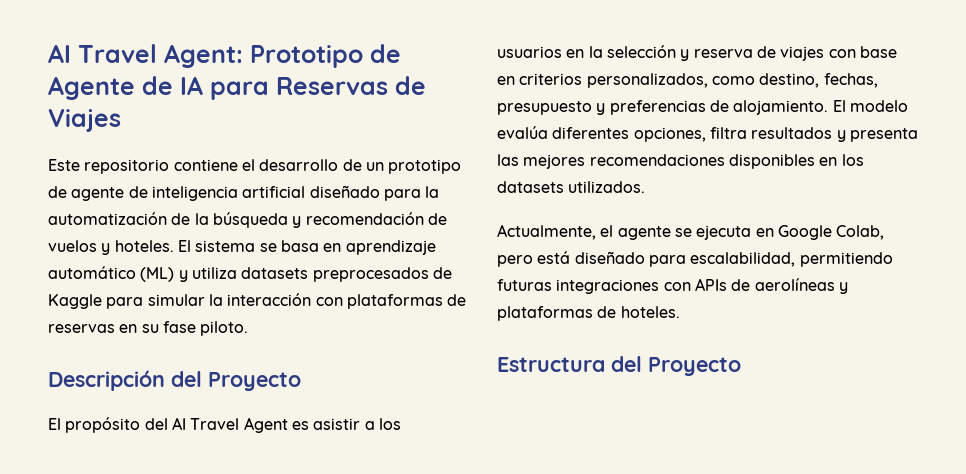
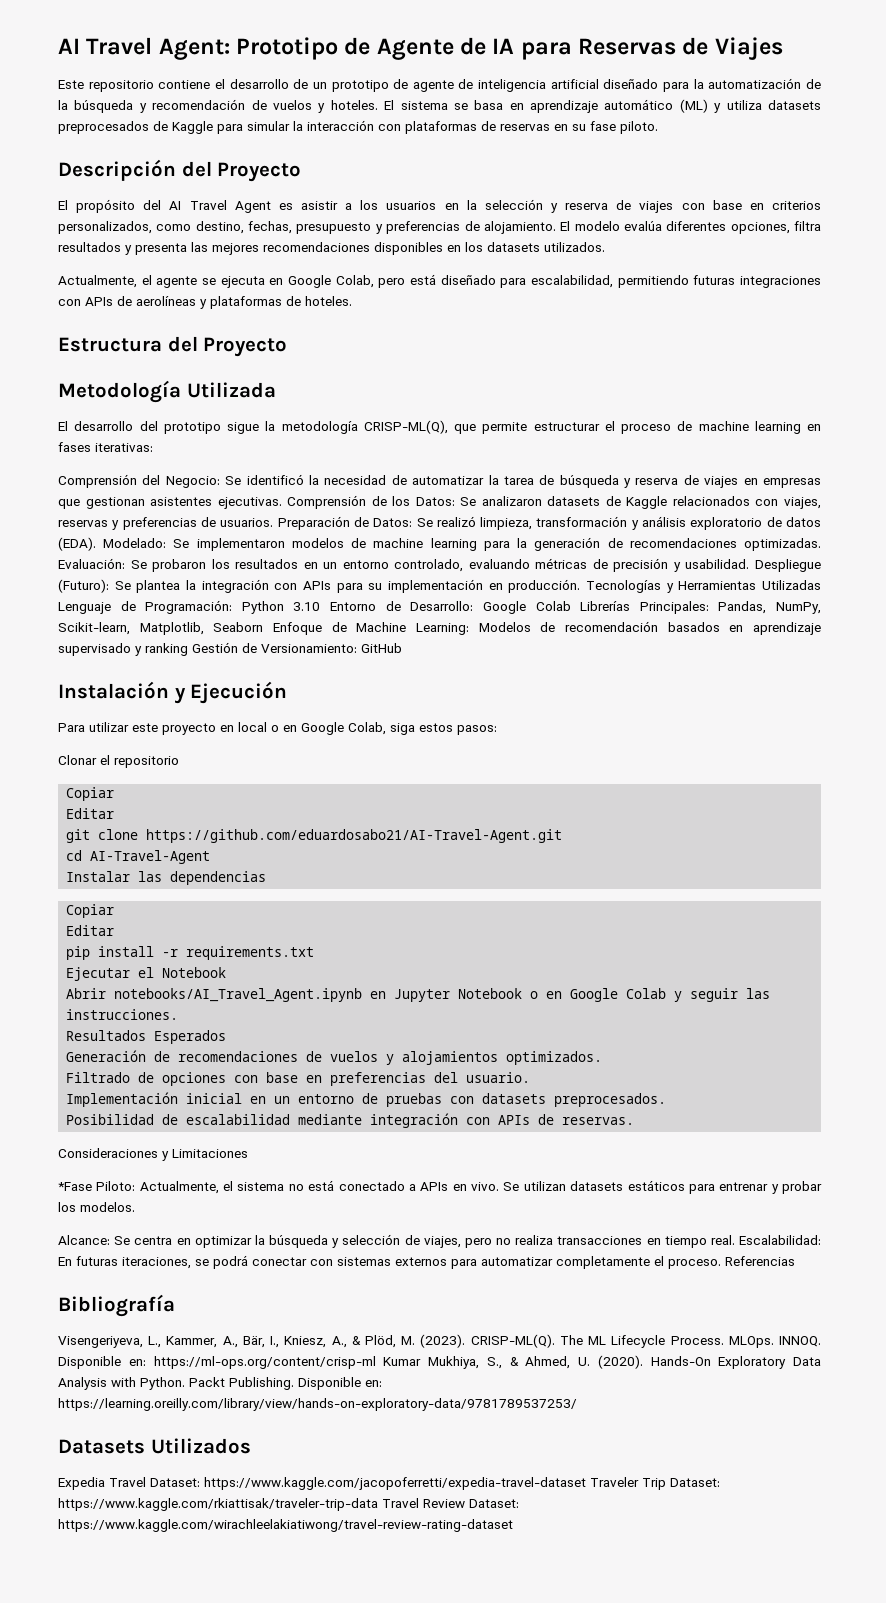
(741, 366) none -> [58,380,276,403] [58,420,821,434] [58,442,153,452] [58,474,822,488] [58,495,821,509] [58,516,821,530] [58,537,822,551] [58,558,821,572] [58,579,821,593] [58,600,822,614] [58,621,821,635] [58,642,402,656] [58,681,288,704] [58,722,497,735] [58,755,179,768] [66,787,115,801] [66,808,115,819] [66,829,563,843] [66,850,211,864] [66,871,267,885] [66,904,115,918] [66,925,115,936] [66,946,315,960] [66,967,227,981] [66,988,771,1002] [66,1009,179,1020] [66,1030,227,1044] [66,1050,603,1065] [66,1072,531,1086] [66,1092,667,1107] [66,1113,635,1128] [58,1148,248,1161] [58,1180,822,1194] [58,1202,135,1212] [58,1234,821,1248] [58,1255,795,1269] [58,1294,175,1317] [58,1334,821,1348] [58,1355,821,1369] [58,1377,382,1390] [58,1398,577,1411] [58,1438,251,1454] [58,1477,720,1490] [58,1498,519,1511] [58,1519,513,1532] // Metodología Utilizada // El desarrollo del prototipo sigue la metodología CRISP-ML(Q), que permite estructurar el proceso de machine learning en fases iterativas: // Comprensión del Negocio: Se identificó la necesidad de automatizar la tarea de búsqueda y reserva de viajes en empresas que gestionan asistentes ejecutivas. Comprensión de los Datos: Se analizaron datasets de Kaggle relacionados con viajes, reservas y preferencias de usuarios. Preparación de Datos: Se realizó limpieza, transformación y análisis exploratorio de datos (EDA). Modelado: Se implementaron modelos de machine learning para la generación de recomendaciones optimizadas. Evaluación: Se probaron los resultados en un entorno controlado, evaluando métricas de precisión y usabilidad. Despliegue (Futuro): Se plantea la integración con APIs para su implementación en producción. Tecnologías y Herramientas Utilizadas Lenguaje de Programación: Python 3.10 Entorno de Desarrollo: Google Colab Librerías Principales: Pandas, NumPy, Scikit-learn, Matplotlib, Seaborn Enfoque de Machine Learning: Modelos de recomendación basados en aprendizaje supervisado y ranking Gestión de Versionamiento: GitHub // Instalación y Ejecución // Para utilizar este proyecto en local o en Google Colab, siga estos pasos: // Clonar el repositorio // Copiar // Editar // git clone https://github.com/eduardosabo21/AI-Travel-Agent.git // cd AI-Travel-Agent // Instalar las dependencias // Copiar // Editar // pip install -r requirements.txt // Ejecutar el Notebook // Abrir notebooks/AI_Travel_Agent.ipynb en Jupyter Notebook o en Google Colab y seguir las instrucciones. // Resultados Esperados // Generación de recomendaciones de vuelos y alojamientos optimizados. // Filtrado de opciones con base en preferencias del usuario. // Implementación inicial en un entorno de pruebas con datasets preprocesados. // Posibilidad de escalabilidad mediante integración con APIs de reservas. // Consideraciones y Limitaciones // *Fase Piloto: Actualmente, el sistema no está conectado a APIs en vivo. Se utilizan datasets estáticos para entrenar y probar los modelos. // Alcance: Se centra en optimizar la búsqueda y selección de viajes, pero no realiza transacciones en tiempo real. Escalabilidad: En futuras iteraciones, se podrá conectar con sistemas externos para automatizar completamente el proceso. Referencias // Bibliografía // Visengeriyeva, L., Kammer, A., Bär, I., Kniesz, A., & Plöd, M. (2023). CRISP-ML(Q). The ML Lifecycle Process. MLOps. INNOQ. Disponible en: https://ml-ops.org/content/crisp-ml Kumar Mukhiya, S., & Ahmed, U. (2020). Hands-On Exploratory Data Analysis with Python. Packt Publishing. Disponible en: https://learning.oreilly.com/library/view/hands-on-exploratory-data/9781789537253/ // Datasets Utilizados // Expedia Travel Dataset: https://www.kaggle.com/jacopoferretti/expedia-travel-dataset Traveler Trip Dataset: https://www.kaggle.com/rkiattisak/traveler-trip-data Travel Review Dataset: https://www.kaggle.com/wirachleelakiatiwong/travel-review-rating-dataset

